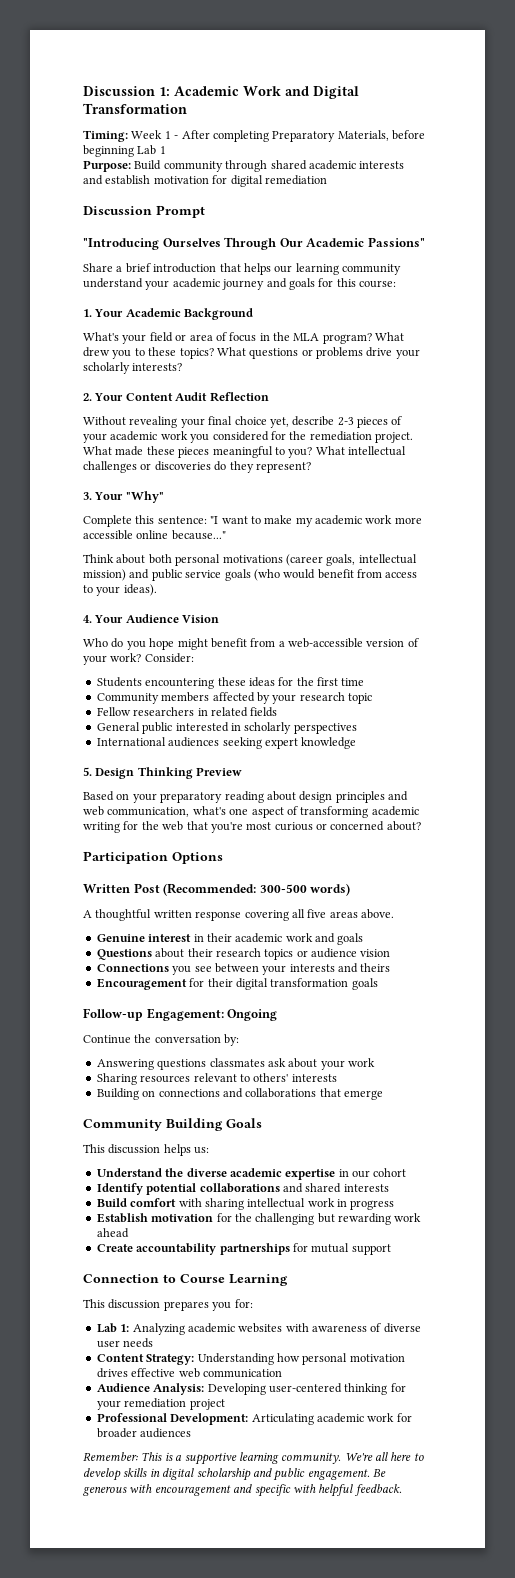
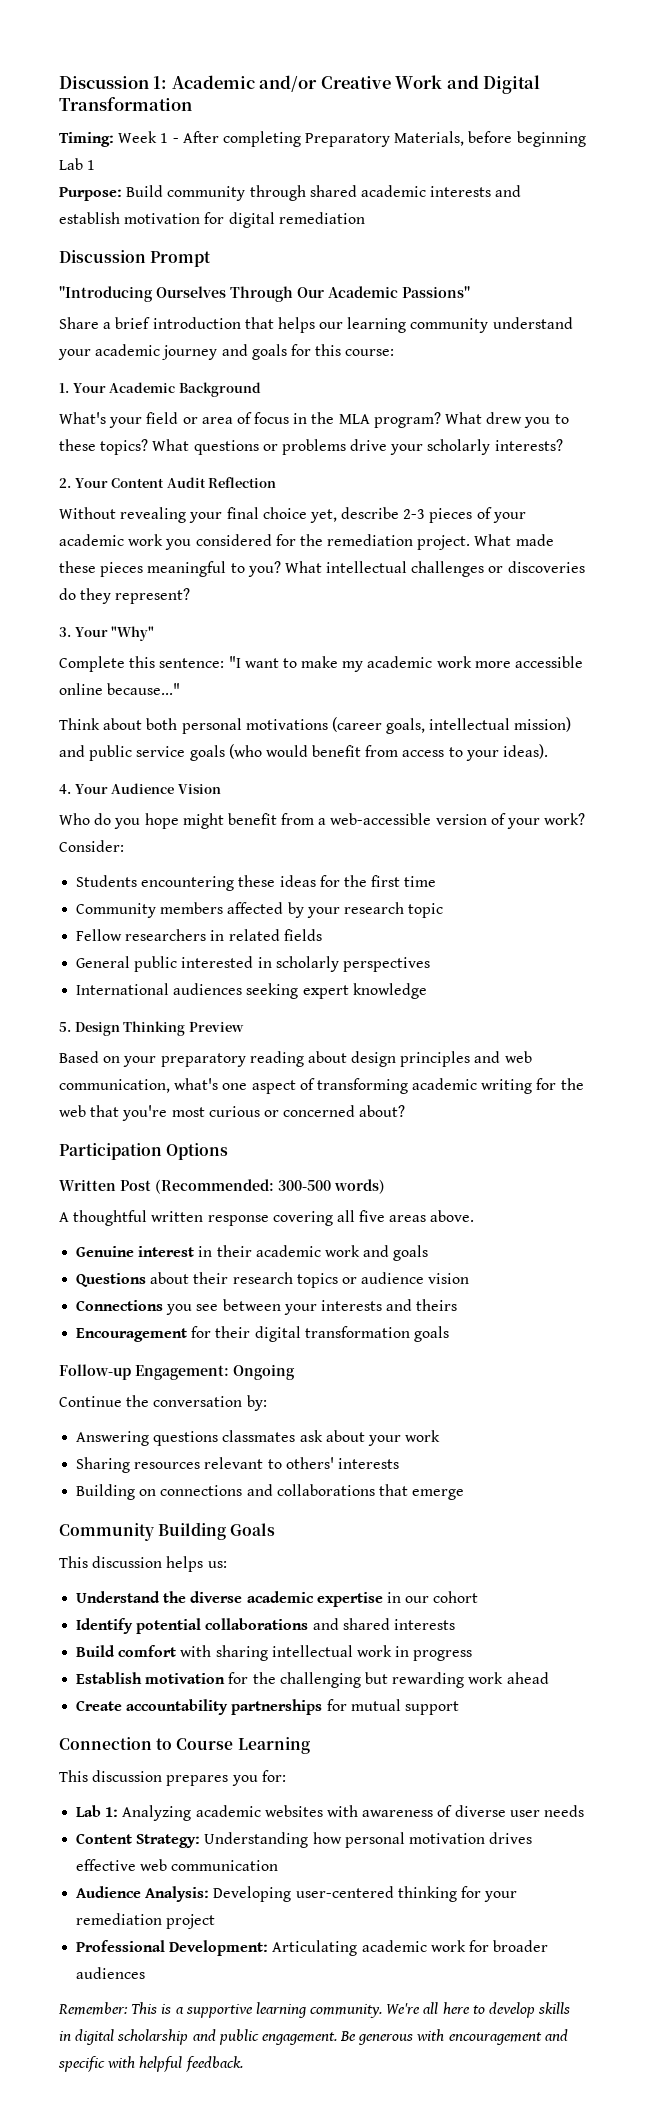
(239, 91) none -> [259,75,391,92] and/or Creative

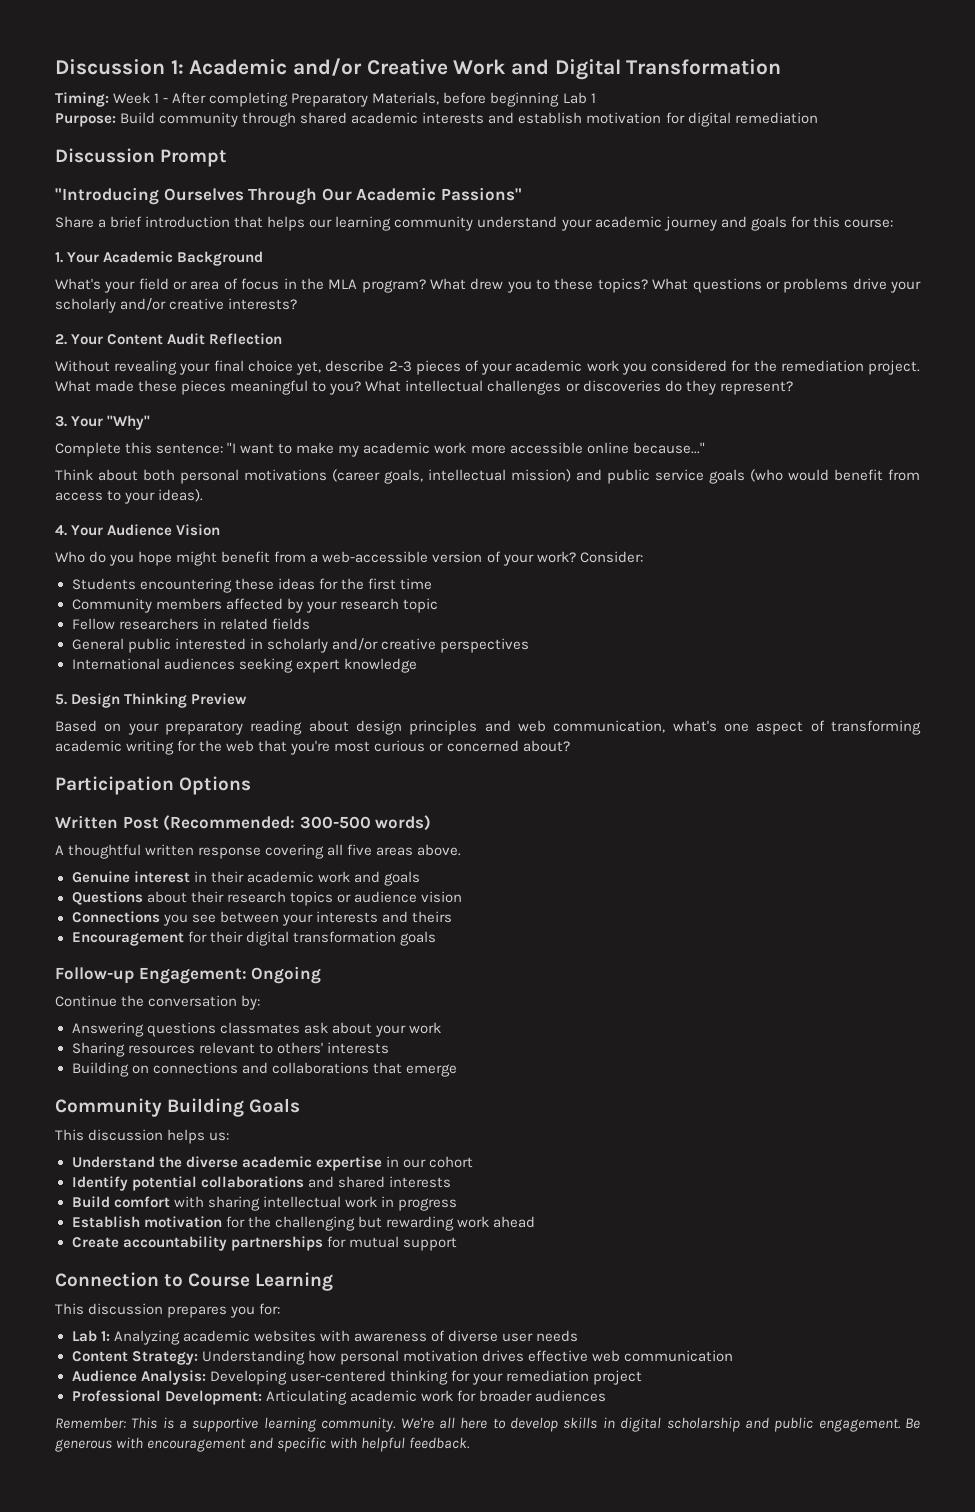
(491, 447) none -> [120,298,225,311] and/or creative
(339, 964) none -> [331,638,436,651] and/or creative

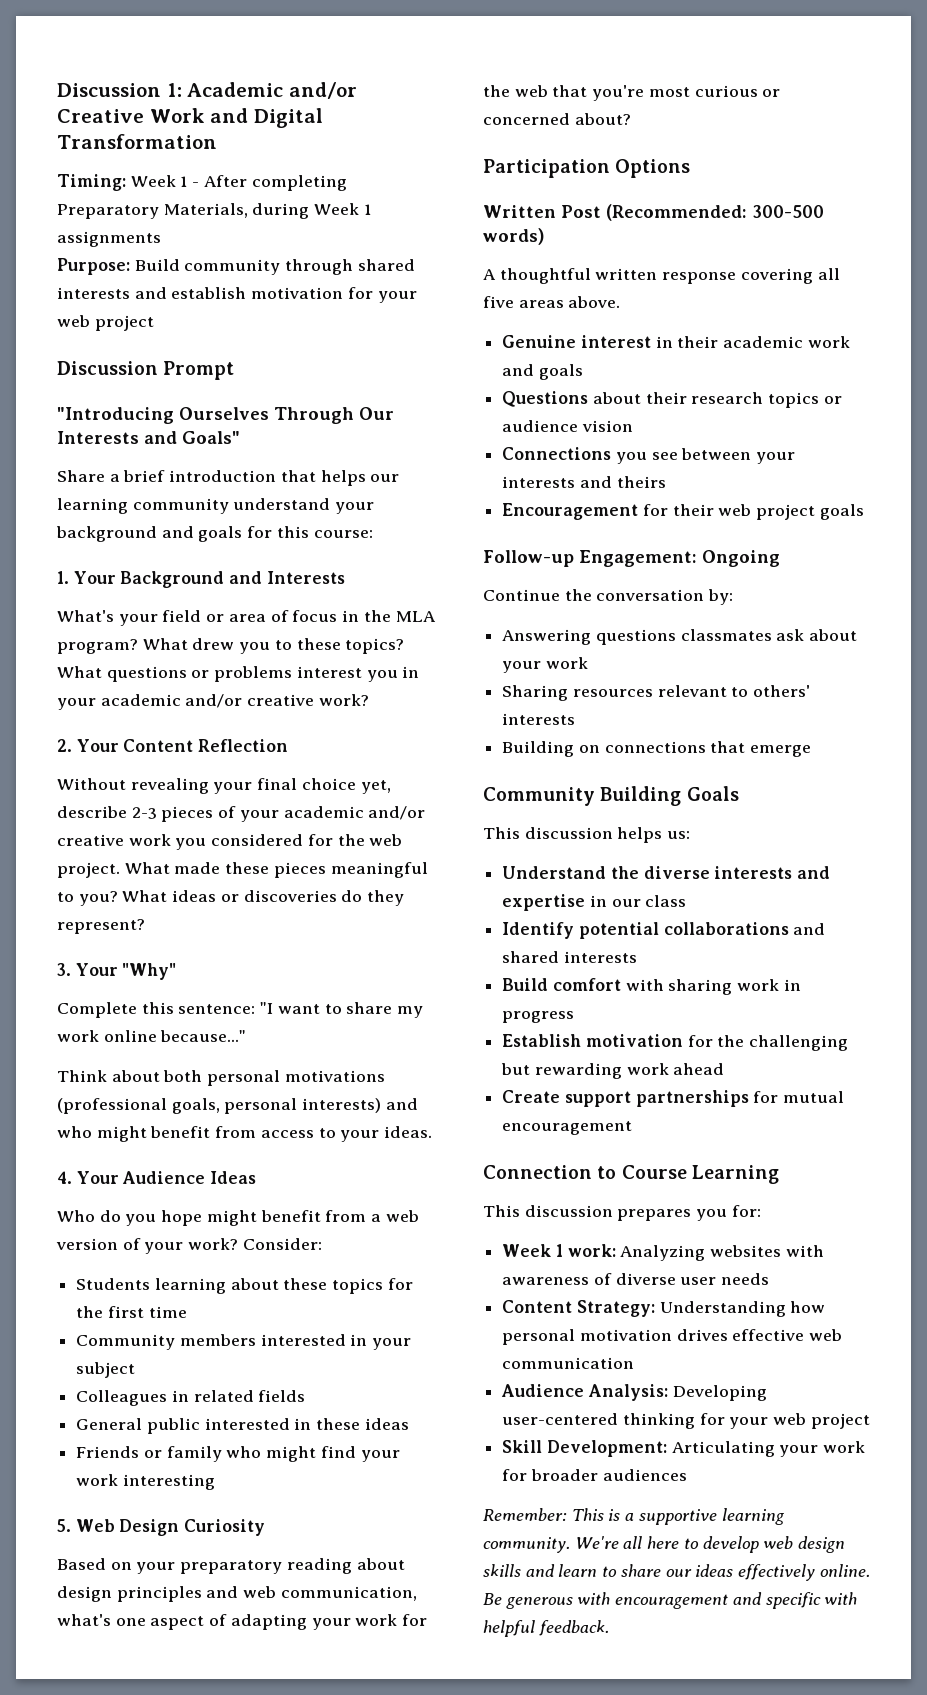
[443,92,596,107] before beginning Lab 1 -> [252,203,371,219] [57,231,161,247] during Week 1 assignments
[351,112,419,124] academic -> (415, 265) none
[687,112,818,127] digital remediation -> [377,291,417,303] [57,315,154,331] your web project
[356,187,522,201] Academic Passions" -> [57,431,240,444] Interests and Goals"
[594,216,717,231] academic journey -> [56,526,157,542] background
[103,251,174,263] Academic -> (116, 577) none
(264, 258) none -> [229,571,345,584] and Interests
[852,278,922,293] [55,298,298,313] drive your scholarly and/or creative interests? -> [296,666,420,682] [57,694,369,710] interest you in your academic and/or creative work?
[167,333,206,345] Audit -> (194, 745) none
(583, 366) none -> [368,806,426,820] [57,834,124,846] and/or creative
[780,360,864,372] remediation -> [369,834,403,846] web
[405,380,562,395] intellectual challenges -> [172,890,217,902] ideas
[296,442,583,457] make my academic work more accessible -> [346,1002,424,1018] [57,1030,99,1042] share my work
[332,469,829,484] (career goals, intellectual mission) and public service goals (who would -> [57,1098,418,1114] [57,1126,147,1142] (professional goals, personal interests) and who might
[158,489,204,502] ideas). -> [384,1126,433,1138] ideas.
[176,524,221,536] Vision -> [210,1171,257,1184] Ideas
[322,551,429,563] web-accessible -> [385,1210,419,1222] web
[139,578,315,593] encountering these ideas -> [154,1278,384,1294] learning about these topics
[225,598,438,613] [71,618,199,630] affected by your research topic // Fellow researchers -> [260,1334,412,1350] [76,1362,136,1378] [76,1390,168,1406] interested in your subject // Colleagues
[266,638,529,653] [71,658,417,673] [55,693,248,708] scholarly and/or creative perspectives // International audiences seeking expert knowledge // 5. Design Thinking Preview -> [316,1418,409,1430] [76,1446,400,1462] [76,1474,215,1490] [57,1519,266,1536] these ideas // Friends or family who might find your work interesting // 5. Web Design Curiosity
[831,720,922,735] [55,740,175,755] transforming academic writing -> [230,1614,398,1630] adapting your work
[245,931,396,946] digital transformation -> [718,504,816,520] web project
[241,1062,369,1074] and collaborations -> (706, 747) none
[241,1156,312,1168] academic -> [714,866,831,879] interests and
[428,1156,473,1168] cohort -> [645,895,687,907] class
[262,1196,341,1208] intellectual -> (733, 987) none
[122,1236,227,1251] accountability -> [564,1091,631,1107] support
[402,1237,457,1251] support -> [502,1121,633,1135] encouragement
[71,1330,250,1345] Lab 1: Analyzing academic -> [502,1244,706,1261] Week 1 work: Analyzing
[505,1370,642,1385] [71,1390,161,1402] remediation project // Professional -> [773,1413,870,1429] [502,1440,543,1453] web project // Skill
[349,1390,417,1402] academic -> [779,1445,819,1457] your
[563,1417,901,1432] skills in digital scholarship and public engagement. -> [763,1536,846,1553] [483,1564,870,1581] web design skills and learn to share our ideas effectively online.

